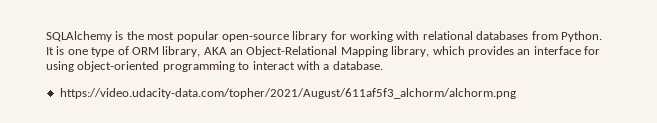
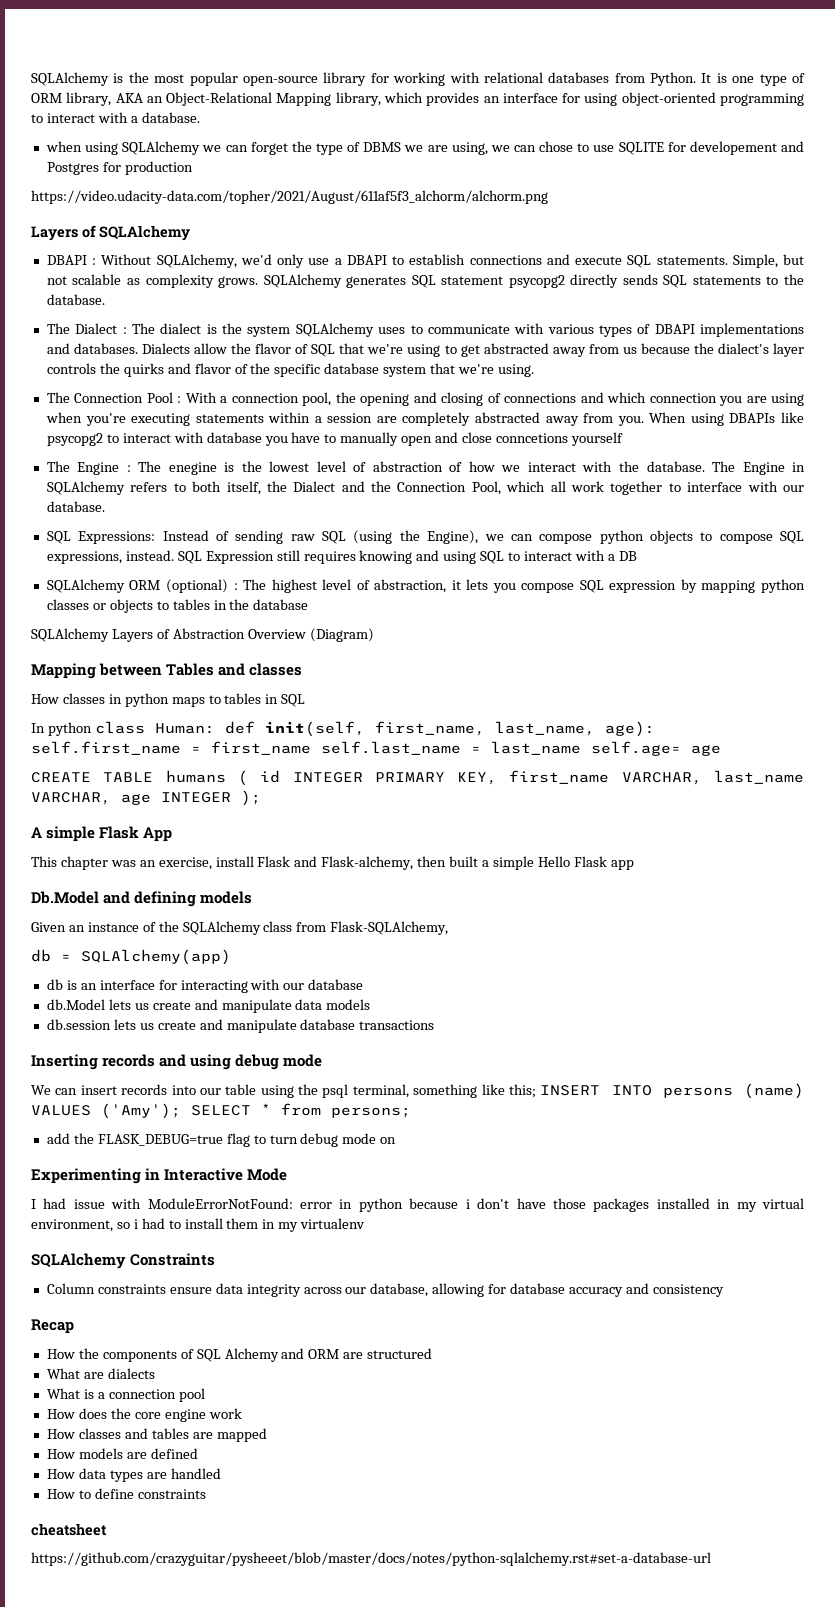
[59,88,516,99] https://video.udacity-data.com/topher/2021/August/611af5f3_alchorm/alchorm.png -> [45,141,805,155] [46,161,193,175] [31,190,548,204] [31,225,190,241] [46,254,805,268] [46,274,804,288] [46,294,105,305] [46,323,805,337] [46,343,805,357] [46,363,534,377] [46,392,804,406] [45,412,804,426] [46,432,623,446] [46,461,806,475] [46,481,804,495] [46,501,105,512] [46,530,805,544] [46,550,637,564] [46,579,805,593] [46,599,309,613] [31,628,374,642] [31,663,303,679] [31,693,306,707] [31,721,655,737] [31,741,721,756] [31,770,804,786] [31,790,261,806] [31,826,173,842] [31,856,634,870] [31,891,253,907] [31,921,449,935] [31,949,231,965] [46,979,364,993] [46,999,371,1013] [46,1019,435,1033] [31,1054,323,1070] [31,1083,804,1099] [31,1103,411,1119] [46,1133,397,1147] [31,1168,288,1184] [31,1198,804,1212] [31,1218,366,1232] [31,1253,216,1269] [46,1283,724,1297] [31,1319,74,1334] [46,1348,433,1362] [46,1368,155,1379] [46,1388,205,1402] [46,1408,242,1422] [46,1428,267,1442] [46,1448,198,1459] [46,1468,221,1482] [46,1488,206,1499] [31,1523,107,1536] [31,1552,711,1566] when using SQLAlchemy we can forget the type of DBMS we are using, we can chose to use SQLITE for developement and Postgres for production // https://video.udacity-data.com/topher/2021/August/611af5f3_alchorm/alchorm.png // Layers of SQLAlchemy // DBAPI : Without SQLAlchemy, we'd only use a DBAPI to establish connections and execute SQL statements. Simple, but not scalable as complexity grows. SQLAlchemy generates SQL statement psycopg2 directly sends SQL statements to the database. // The Dialect : The dialect is the system SQLAlchemy uses to communicate with various types of DBAPI implementations and databases. Dialects allow the flavor of SQL that we're using to get abstracted away from us because the dialect's layer controls the quirks and flavor of the specific database system that we're using. // The Connection Pool : With a connection pool, the opening and closing of connections and which connection you are using when you're executing statements within a session are completely abstracted away from you. When using DBAPIs like psycopg2 to interact with database you have to manually open and close conncetions yourself // The Engine : The enegine is the lowest level of abstraction of how we interact with the database. The Engine in SQLAlchemy refers to both itself, the Dialect and the Connection Pool, which all work together to interface with our database. // SQL Expressions: Instead of sending raw SQL (using the Engine), we can compose python objects to compose SQL expressions, instead. SQL Expression still requires knowing and using SQL to interact with a DB // SQLAlchemy ORM (optional) : The highest level of abstraction, it lets you compose SQL expression by mapping python classes or objects to tables in the database // SQLAlchemy Layers of Abstraction Overview (Diagram) // Mapping between Tables and classes // How classes in python maps to tables in SQL // In python class Human: def init(self, first_name, last_name, age): self.first_name = first_name self.last_name = last_name self.age= age // CREATE TABLE humans ( id INTEGER PRIMARY KEY, first_name VARCHAR, last_name VARCHAR, age INTEGER ); // A simple Flask App // This chapter was an exercise, install Flask and Flask-alchemy, then built a simple Hello Flask app // Db.Model and defining models // Given an instance of the SQLAlchemy class from Flask-SQLAlchemy, // db = SQLAlchemy(app) // db is an interface for interacting with our database // db.Model lets us create and manipulate data models // db.session lets us create and manipulate database transactions // Inserting records and using debug mode // We can insert records into our table using the psql terminal, something like this; INSERT INTO persons (name) VALUES ('Amy'); SELECT * from persons; // add the FLASK_DEBUG=true flag to turn debug mode on // Experimenting in Interactive Mode // I had issue with ModuleErrorNotFound: error in python because i don't have those packages installed in my virtual environment, so i had to install them in my virtualenv // SQLAlchemy Constraints // Column constraints ensure data integrity across our database, allowing for database accuracy and consistency // Recap // How the components of SQL Alchemy and ORM are structured // What are dialects // What is a connection pool // How does the core engine work // How classes and tables are mapped // How models are defined // How data types are handled // How to define constraints // cheatsheet // https://github.com/crazyguitar/pysheeet/blob/master/docs/notes/python-sqlalchemy.rst#set-a-database-url

